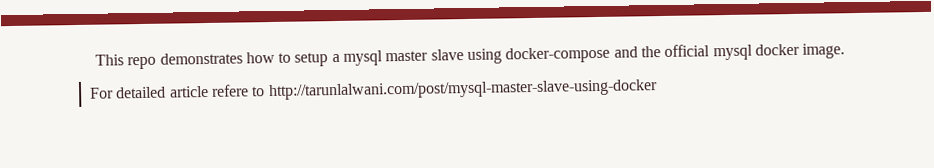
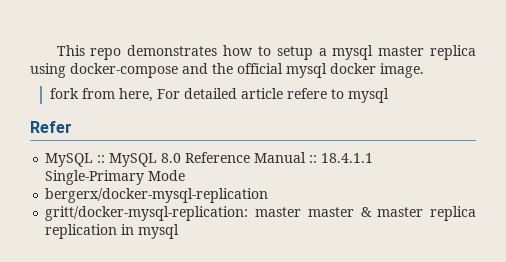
[430,49,464,61] slave -> [430,45,477,60] replica
(846, 51) none -> [50,88,154,102] fork from here,
[267,79,658,101] http://tarunlalwani.com/post/mysql-master-slave-using-docker -> [348,88,390,103] [30,121,72,133] [45,152,374,167] [45,170,186,185] [45,188,269,203] [45,206,477,221] [45,224,180,239] mysql // Refer // MySQL :: MySQL 8.0 Reference Manual :: 18.4.1.1 Single-Primary Mode // bergerx/docker-mysql-replication // gritt/docker-mysql-replication: master master & master replica replication in mysql

